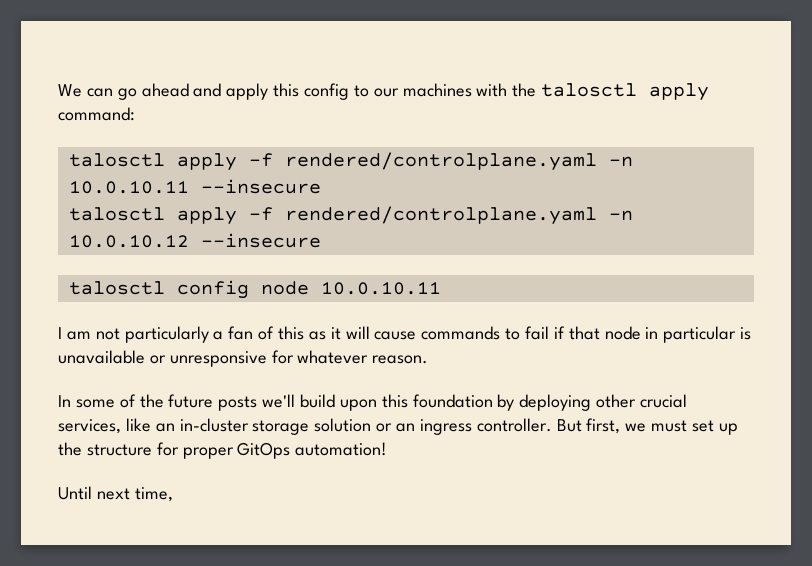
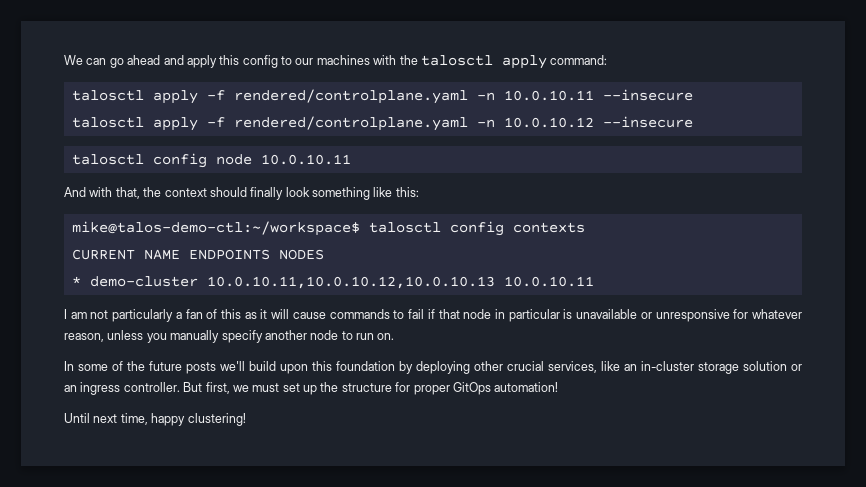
(441, 288) none -> [64,187,419,200] [71,221,585,236] [71,249,324,260] [71,276,594,289] // And with that, the context should finally look something like this: // mike@talos-demo-ctl:~/workspace$ talosctl config contexts // CURRENT NAME ENDPOINTS NODES // * demo-cluster 10.0.10.11,10.0.10.12,10.0.10.13 10.0.10.11
[372,355,429,364] reason. -> [64,330,395,343] reason, unless you manually specify another node to run on.
(173, 494) none -> [151,413,246,426] happy clustering!

